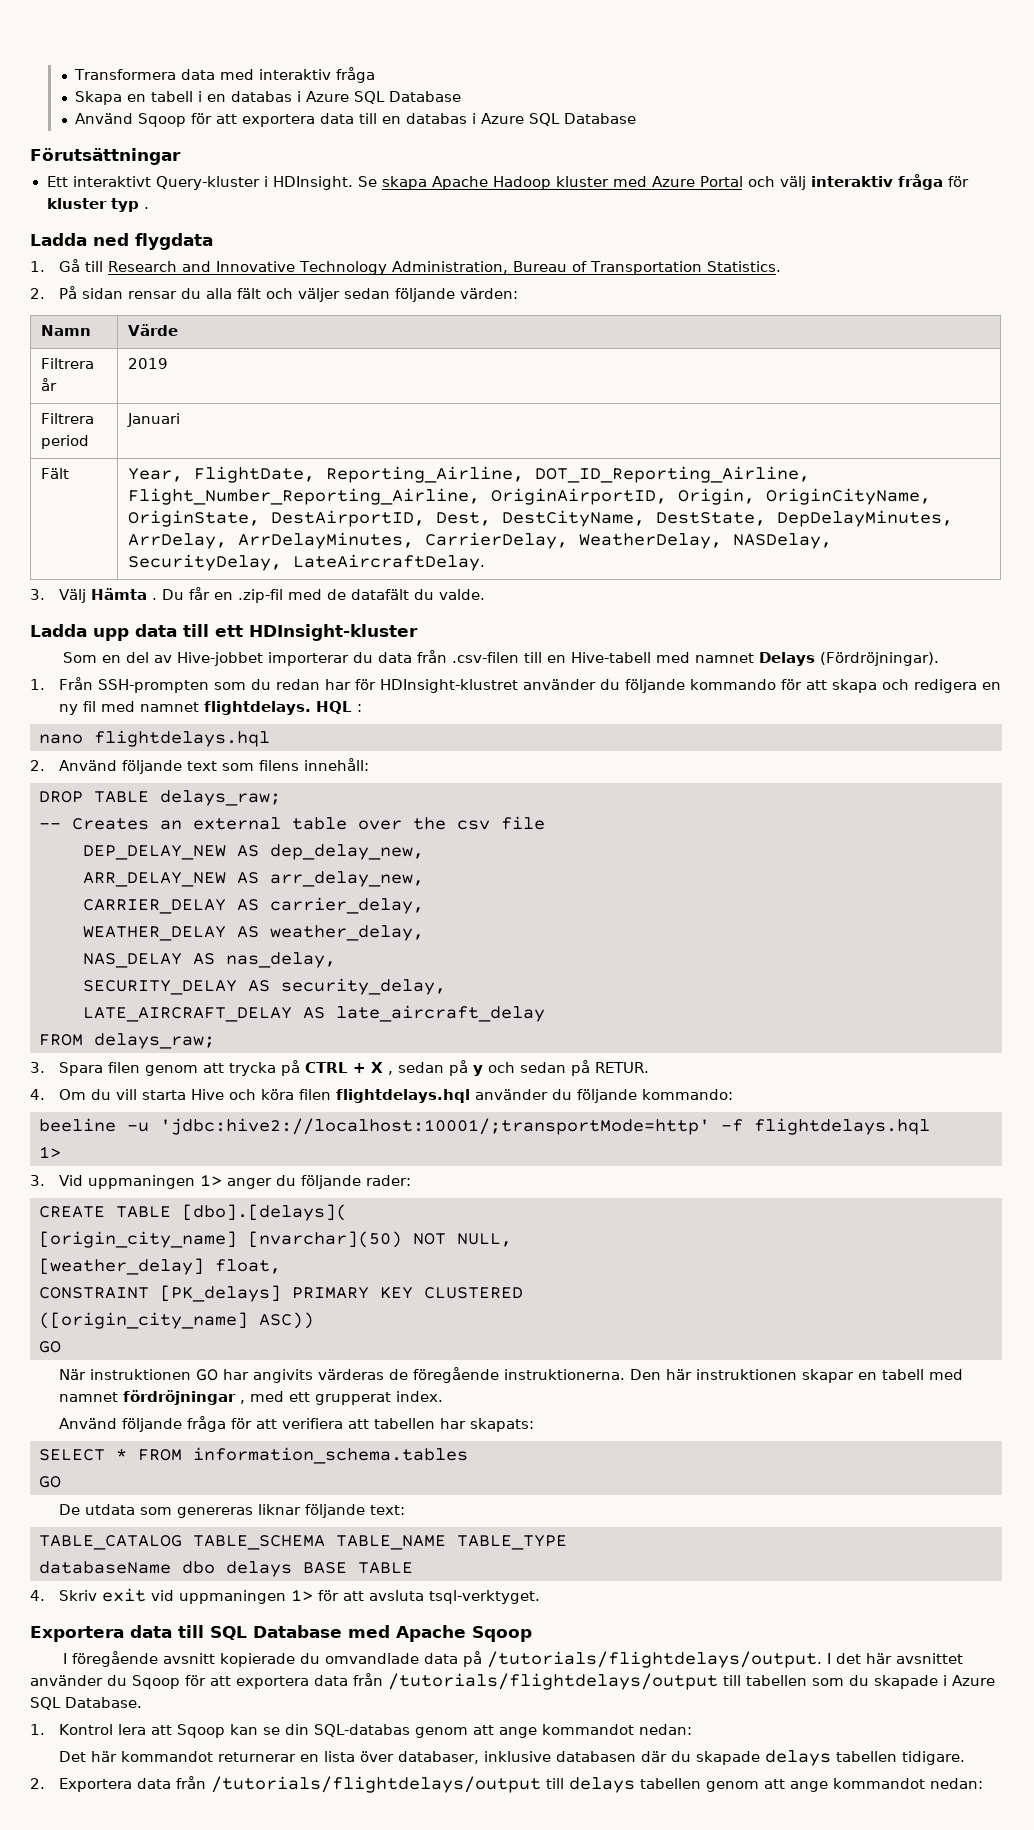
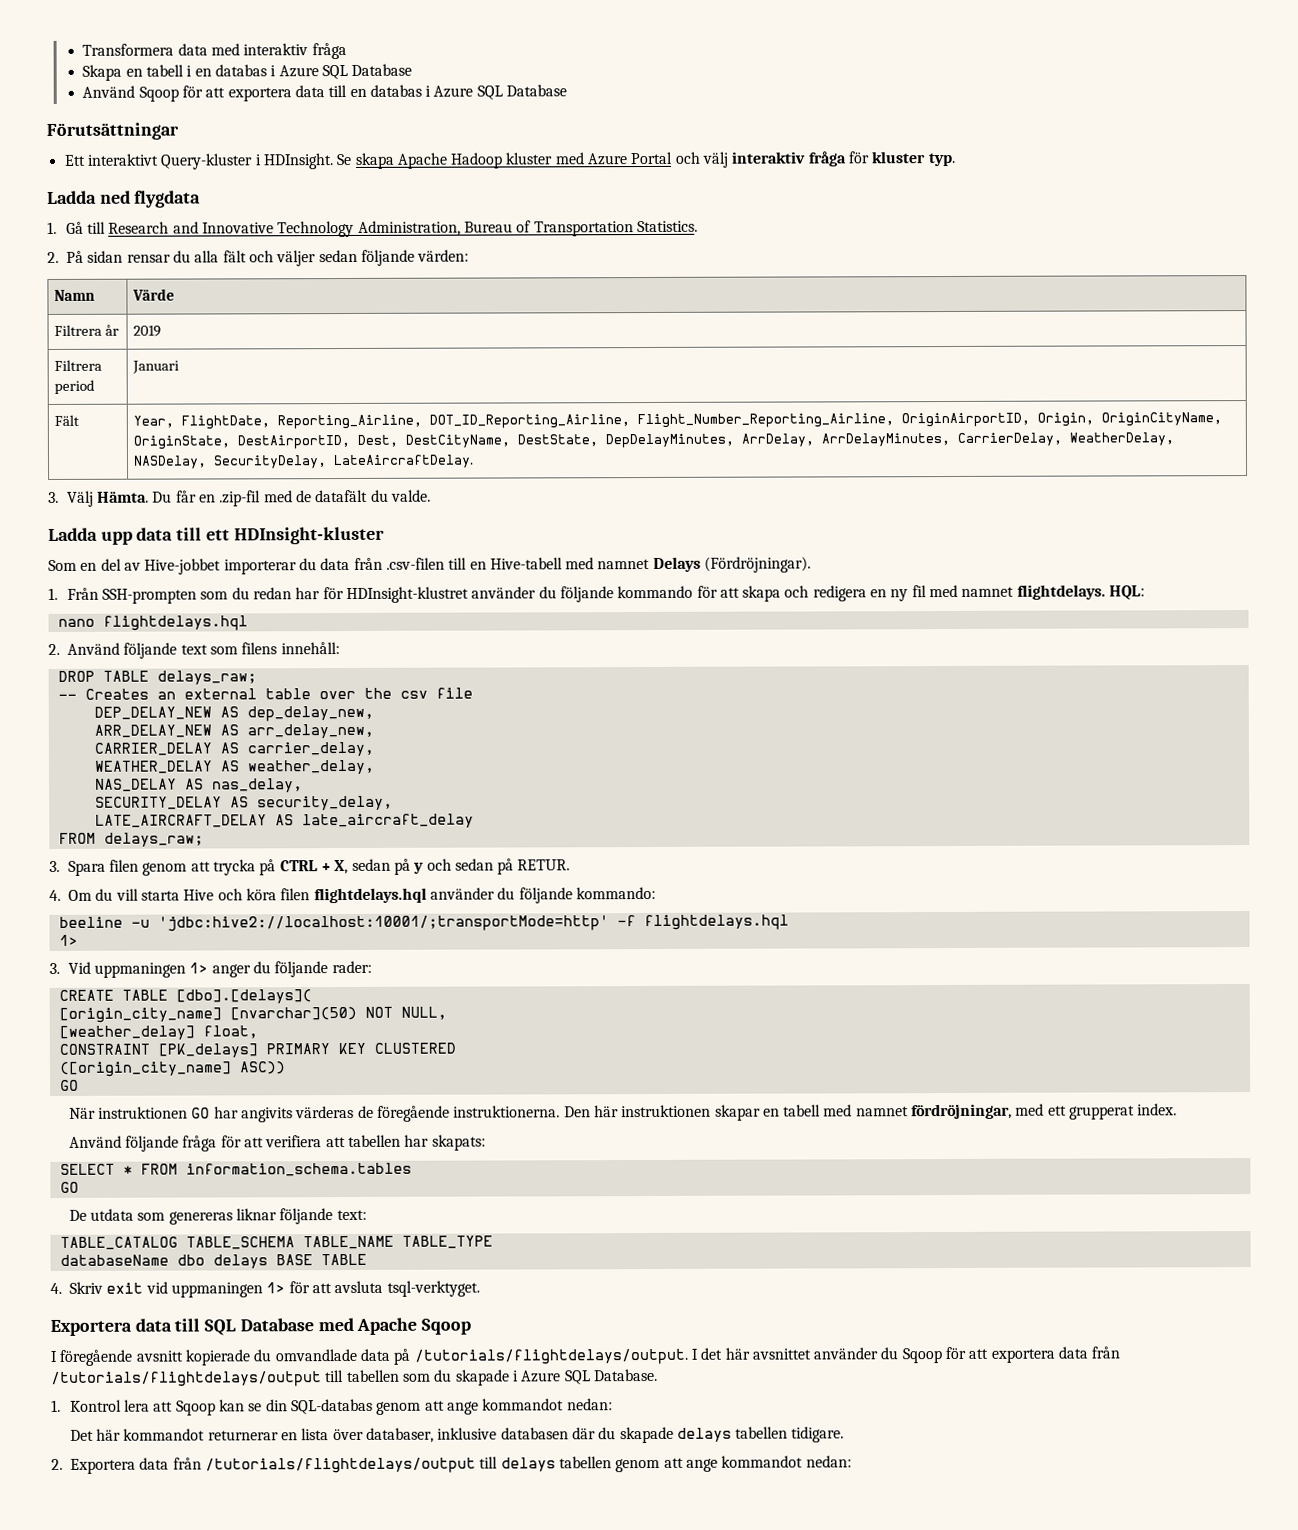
[110,198,149,212] typ . -> [927,152,956,167] typ.
[90,588,157,600] Hämta . -> [96,491,149,503] Hämta.
[315,701,362,714] HQL : -> [1109,585,1146,600] HQL:
[370,1062,393,1075] X , -> [334,859,349,875] X,
[122,1390,245,1405] fördröjningar , -> [911,1103,1013,1120] fördröjningar,

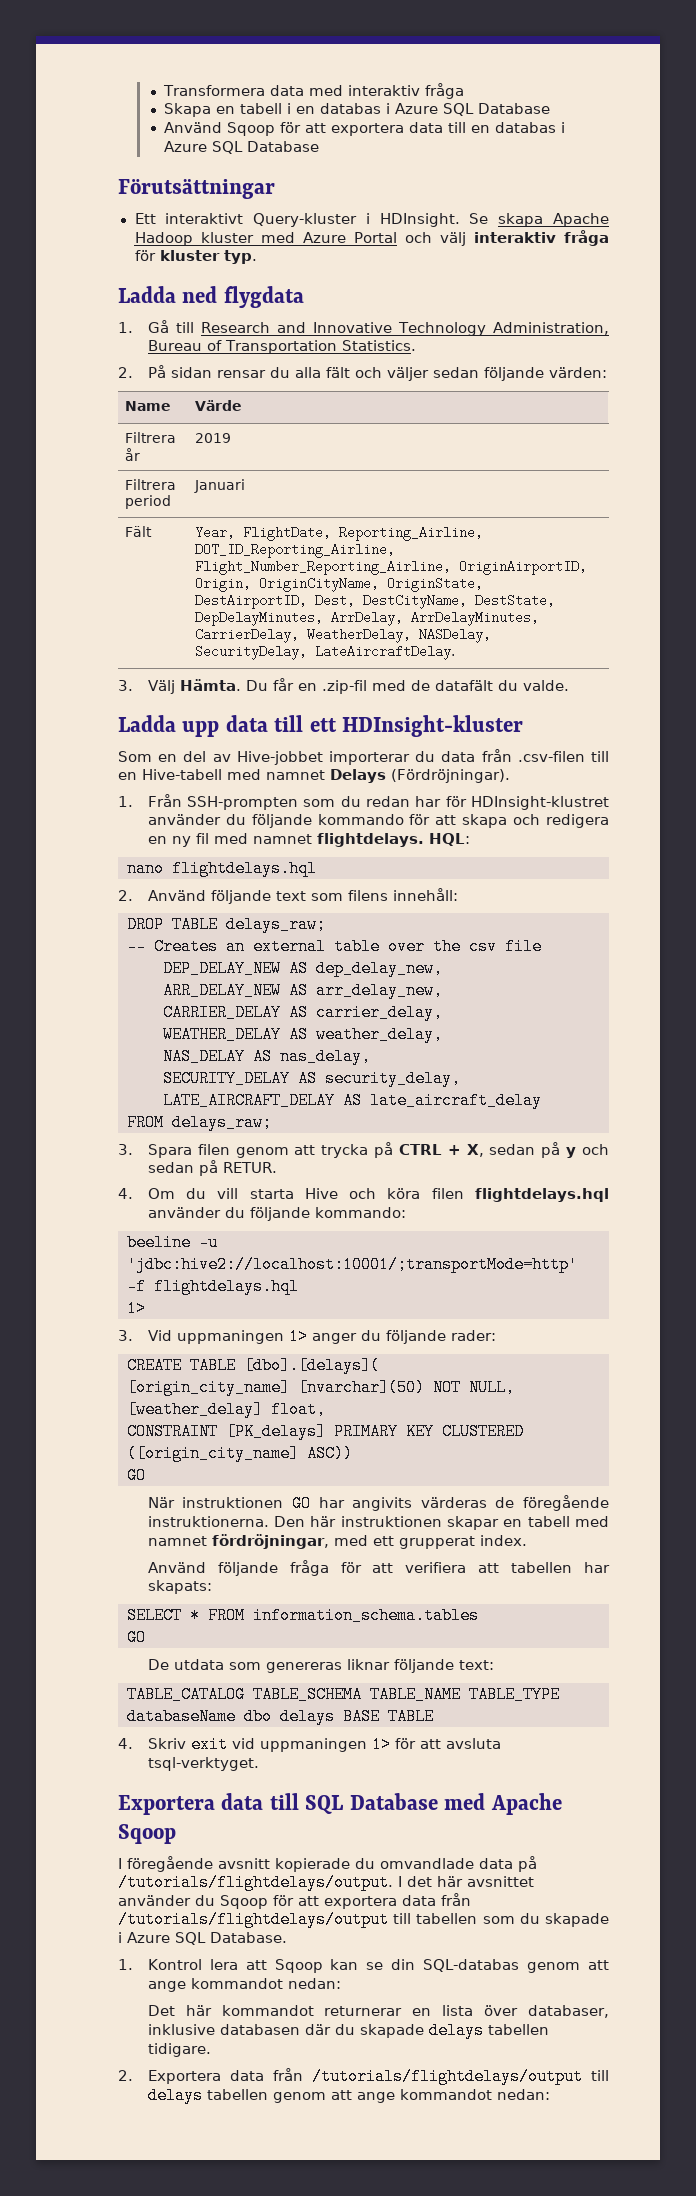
[53,289,95,301] Namn -> [125,401,172,411] Name

